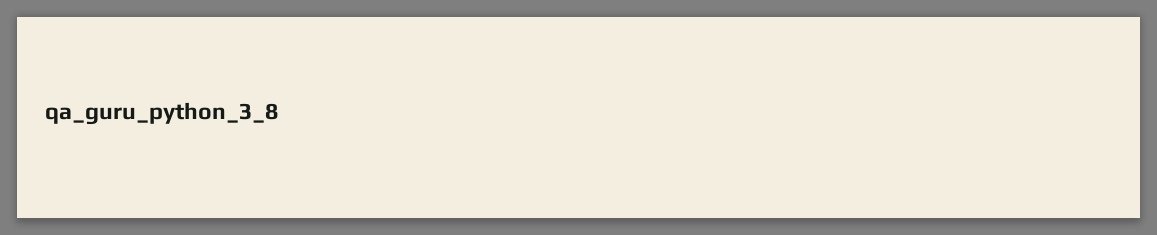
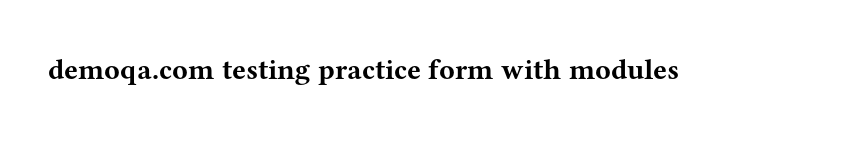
[45,102,278,125] qa_guru_python_3_8 -> [48,59,680,85] demoqa.com testing practice form with modules

